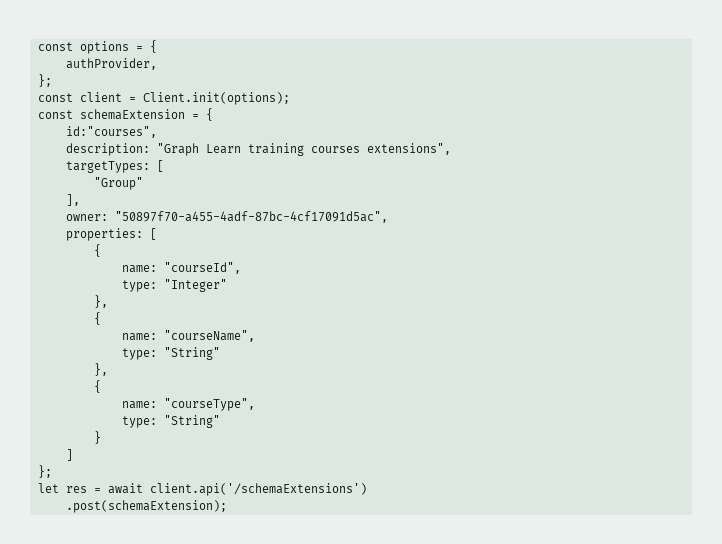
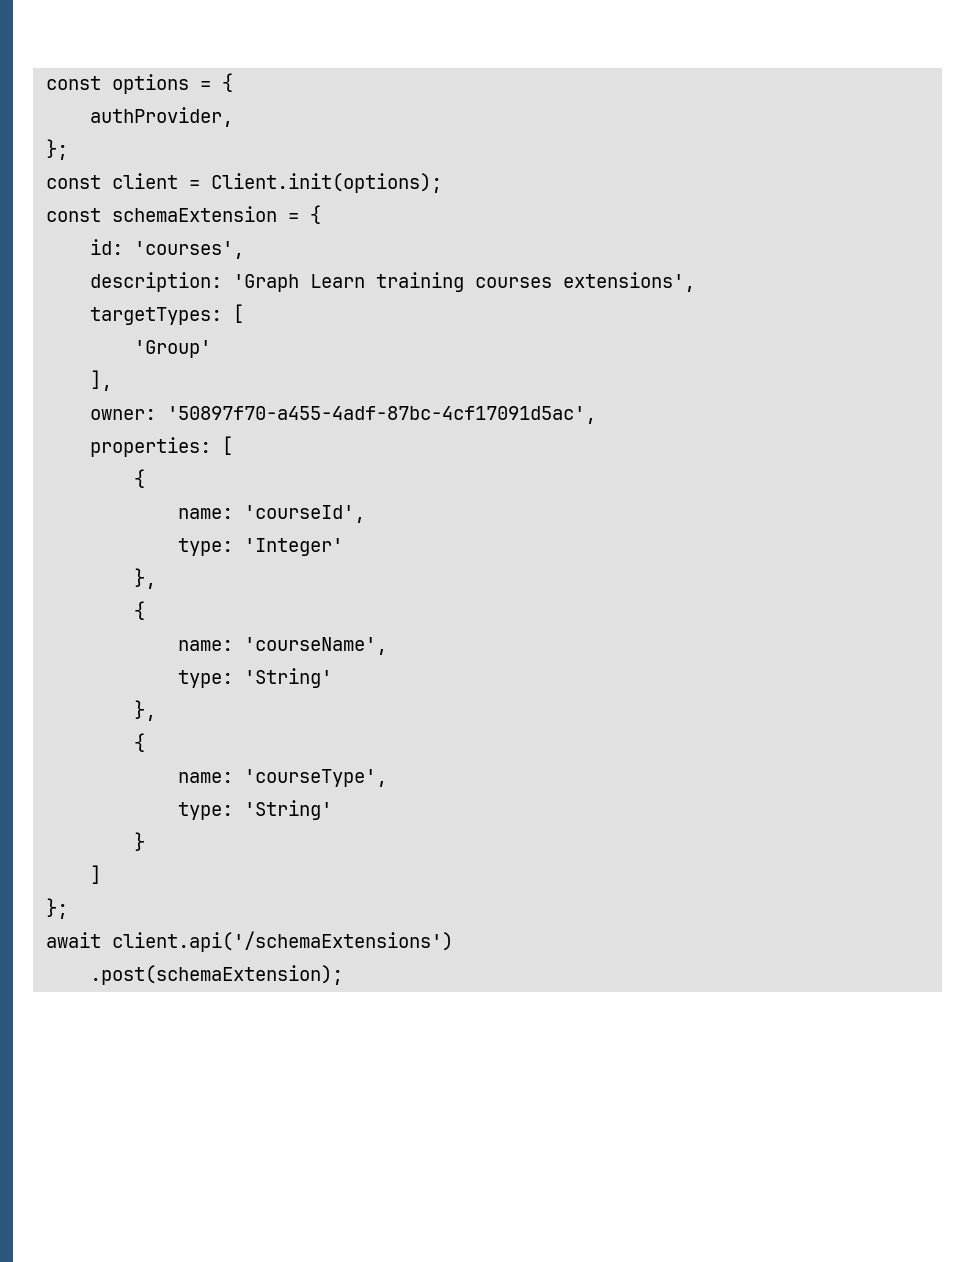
[65,126,157,138] id:"courses", -> [89,239,244,259] id: 'courses',
[156,143,199,156] "Graph -> [232,274,299,292] 'Graph
[366,143,451,155] extensions", -> [562,272,695,292] extensions',
[93,177,143,190] "Group" -> [133,340,211,358] 'Group'
[114,211,388,223] "50897f70-a455-4adf-87bc-4cf17091d5ac", -> [166,406,596,424] '50897f70-a455-4adf-87bc-4cf17091d5ac',
[163,262,241,274] [121,279,227,292] [93,295,108,308] [93,312,101,325] [121,330,255,342] [121,347,220,360] [93,363,108,376] [93,380,101,393] [121,398,255,411] [121,415,220,428] "courseId", // type: "Integer" // }, // { // name: "courseName", // type: "String" // }, // { // name: "courseType", // type: "String" -> [243,505,365,523] [177,538,343,556] [133,568,156,589] [133,601,145,620] [177,637,387,655] [177,668,332,688] [133,700,156,721] [133,733,145,752] [177,769,387,787] [177,800,332,820] 'courseId', // type: 'Integer' // }, // { // name: 'courseName', // type: 'String' // }, // { // name: 'courseType', // type: 'String'
[37,483,101,493] let res = -> (68, 908) none

